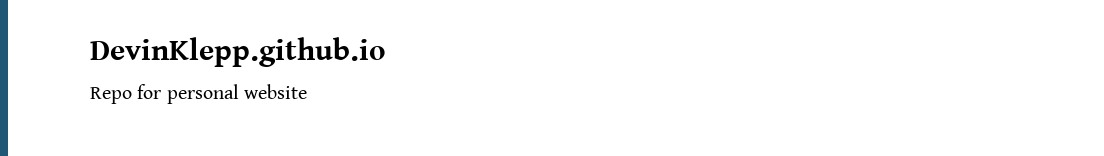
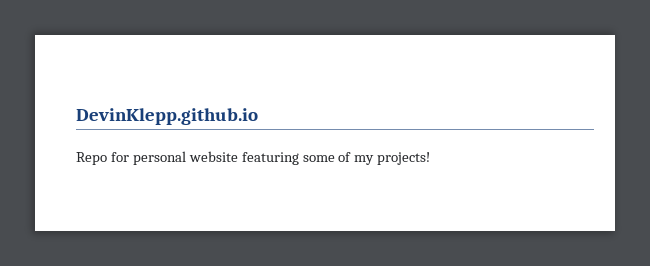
(307, 91) none -> [241,152,431,165] featuring some of my projects!

